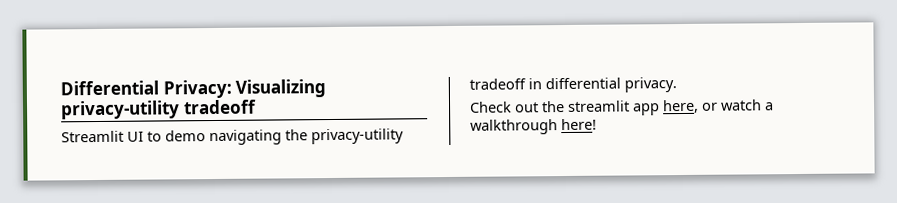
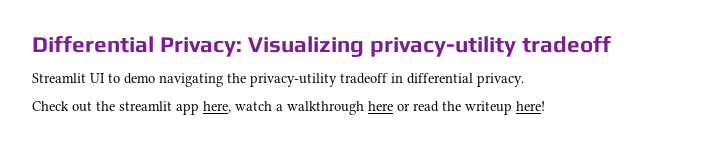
[702,102,718,111] or -> (231, 107) none
(558, 127) none -> [368,101,512,115] here or read the writeup

